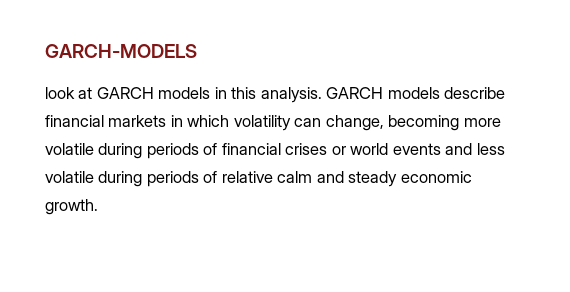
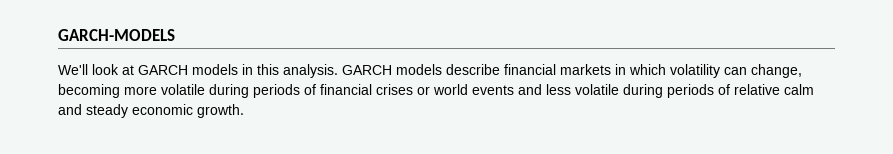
(197, 51) none -> [58,64,88,75] We'll

